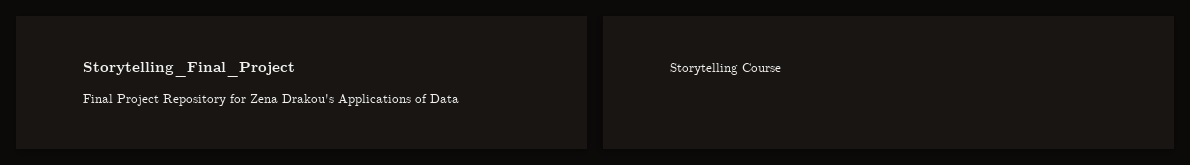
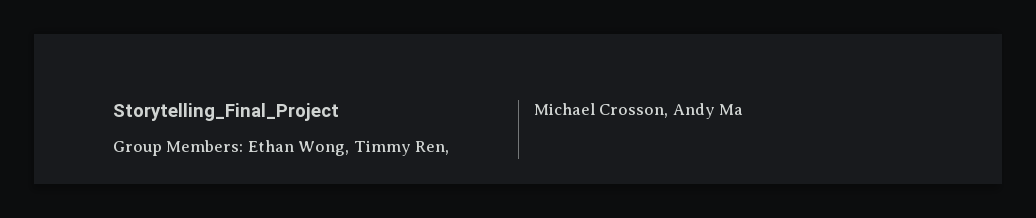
[83,94,459,106] [670,63,781,75] Final Project Repository for Zena Drakou's Applications of Data Storytelling Course -> [113,140,450,156] [534,103,744,119] Group Members: Ethan Wong, Timmy Ren, Michael Crosson, Andy Ma

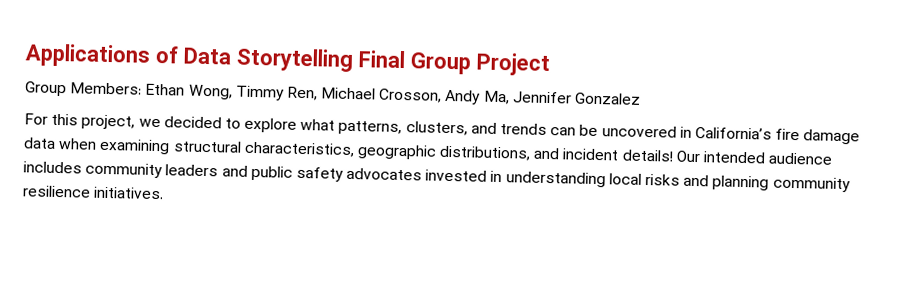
[113,103,339,121] Storytelling_Final_Project -> [25,43,550,77] Applications of Data Storytelling Final Group Project
[719,104,744,115] Ma -> [482,90,642,105] [24,113,861,145] [23,137,834,165] [23,161,851,193] [22,185,165,200] Ma, Jennifer Gonzalez // For this project, we decided to explore what patterns, clusters, and trends can be uncovered in California’s fire damage data when examining structural characteristics, geographic distributions, and incident details! Our intended audience includes community leaders and public safety advocates invested in understanding local risks and planning community resilience initiatives.

